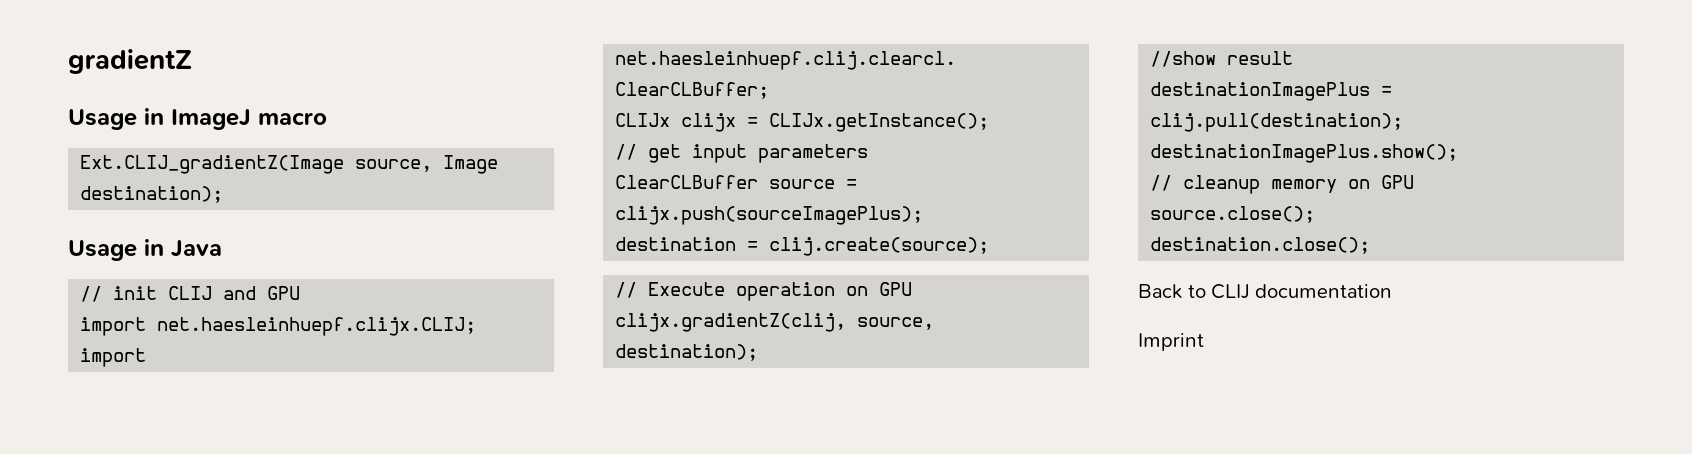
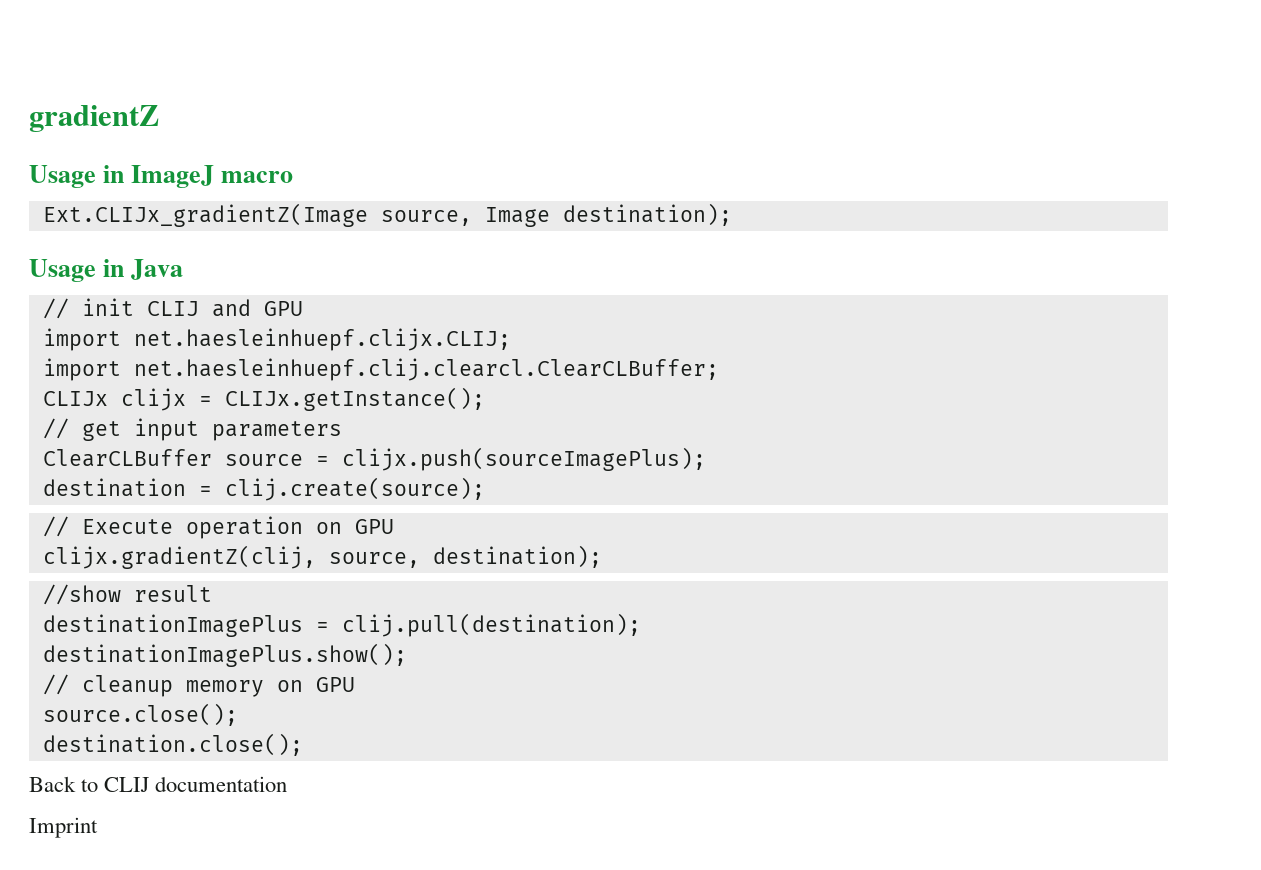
[80,155,345,174] Ext.CLIJ_gradientZ(Image -> [42,203,368,227] Ext.CLIJx_gradientZ(Image

